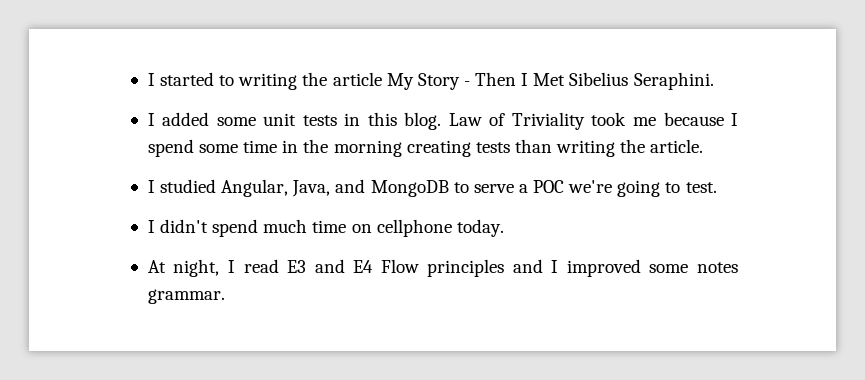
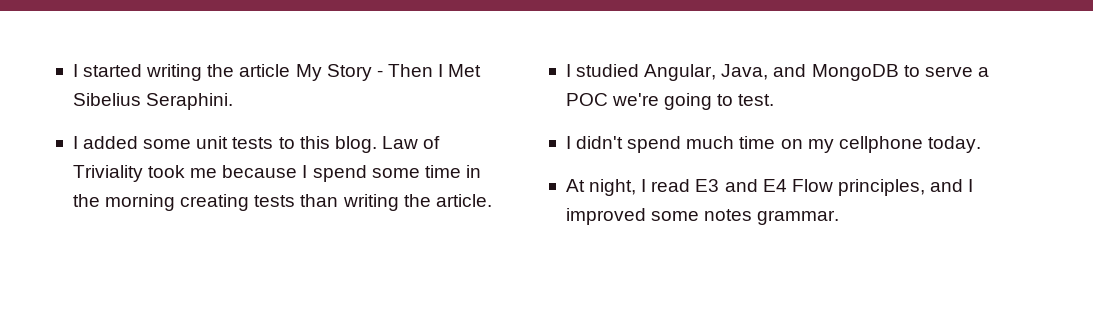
[219,75,235,86] to -> (143, 70) none
[344,113,361,126] in -> [278,137,295,149] to
(372, 228) none -> [807,139,834,153] my
[427,259,505,277] principles -> [837,179,925,196] principles,

